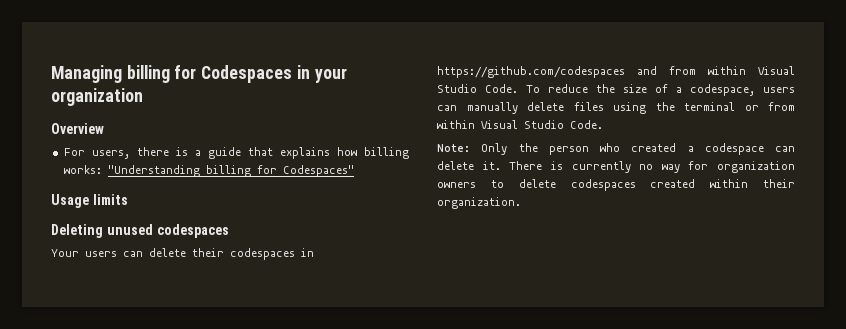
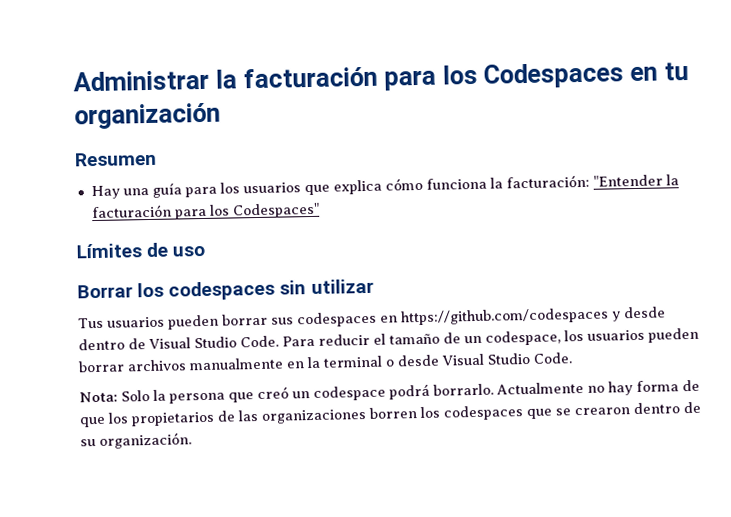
[51,65,347,83] [51,88,143,106] [51,123,104,134] [63,147,409,159] [63,165,354,177] [51,194,128,208] [51,224,229,238] [51,248,314,260] [437,66,795,78] [437,84,795,96] [437,102,795,114] [437,120,603,129] [437,143,795,155] [437,161,795,173] [437,179,795,191] [437,197,521,209] Managing billing for Codespaces in your organization // Overview // For users, there is a guide that explains how billing works: "Understanding billing for Codespaces" // Usage limits // Deleting unused codespaces // Your users can delete their codespaces in https://github.com/codespaces and from within Visual Studio Code. To reduce the size of a codespace, users can manually delete files using the terminal or from within Visual Studio Code. // Note: Only the person who created a codespace can delete it. There is currently no way for organization owners to delete codespaces created within their organization. -> [73,61,690,92] [74,102,221,130] [75,151,157,167] [90,174,679,200] [90,202,320,220] [76,242,206,259] [77,278,374,301] [78,306,666,330] [78,327,699,351] [78,352,572,373] [79,379,700,404] [79,401,701,428] [80,432,192,449] Administrar la facturación para los Codespaces en tu organización // Resumen // Hay una guía para los usuarios que explica cómo funciona la facturación: "Entender la facturación para los Codespaces" // Límites de uso // Borrar los codespaces sin utilizar // Tus usuarios pueden borrar sus codespaces en https://github.com/codespaces y desde dentro de Visual Studio Code. Para reducir el tamaño de un codespace, los usuarios pueden borrar archivos manualmente en la terminal o desde Visual Studio Code. // Nota: Solo la persona que creó un codespace podrá borrarlo. Actualmente no hay forma de que los propietarios de las organizaciones borren los codespaces que se crearon dentro de su organización.

